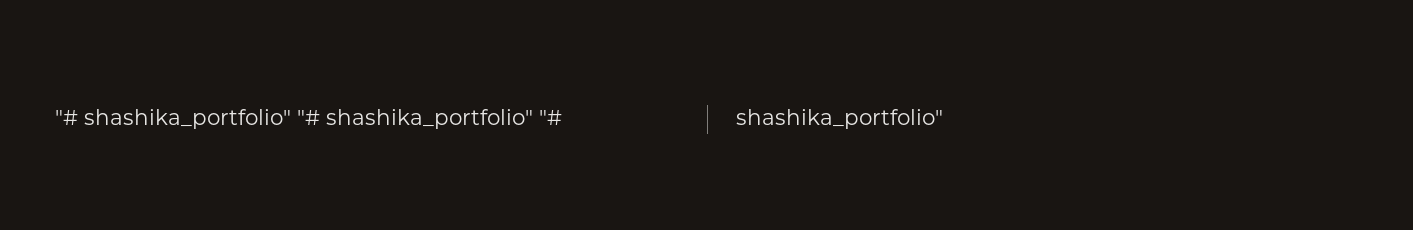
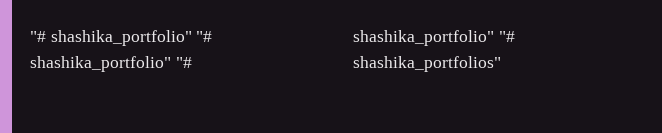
(943, 119) none -> [498,31,515,42] [353,56,501,72] "# shashika_portfolios"

